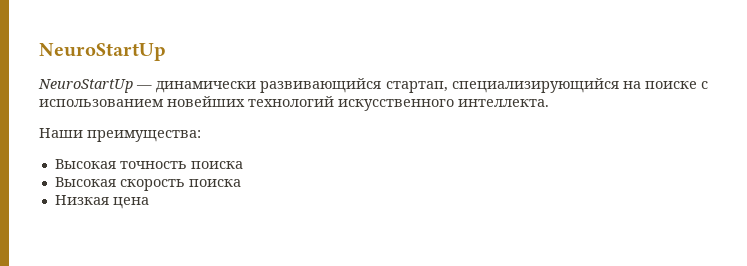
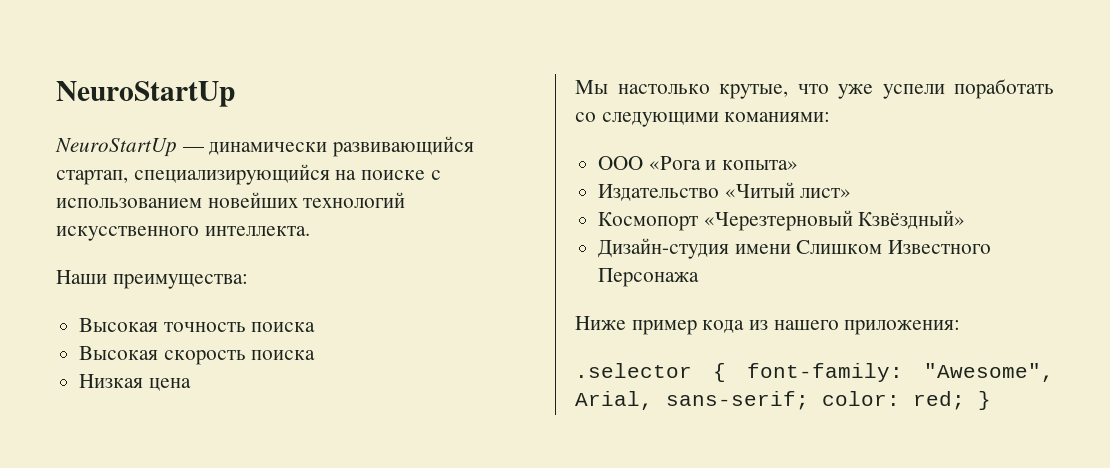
(149, 203) none -> [575,79,1054,99] [575,112,831,127] [598,156,799,170] [598,182,852,201] [598,210,966,231] [598,238,992,259] [598,268,700,287] [575,316,961,335] [575,363,1054,382] [575,391,991,410] // Мы настолько крутые, что уже успели поработать со следующими команиями: // ООО «Рога и копыта» // Издательство «Читый лист» // Космопорт «Черезтерновый Кзвёздный» // Дизайн-студия имени Слишком Известного Персонажа // Ниже пример кода из нашего приложения: // .selector { font-family: "Awesome", Arial, sans-serif; color: red; }

